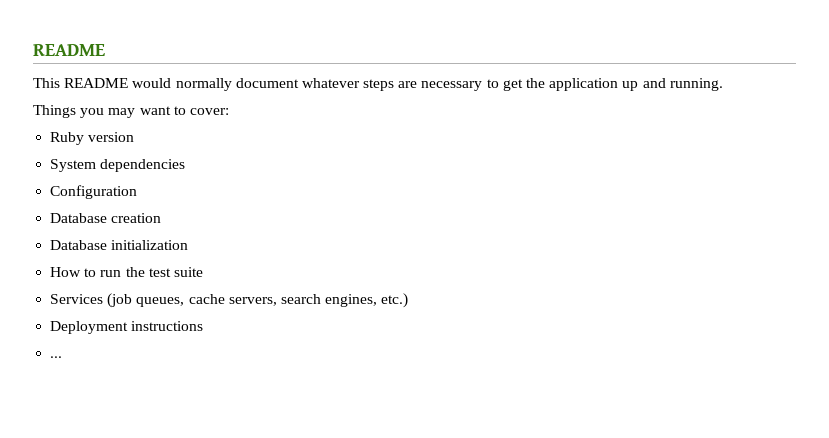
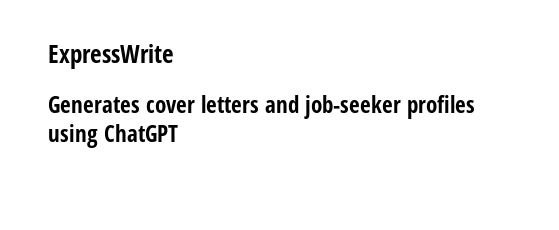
[33,44,105,56] [33,78,723,91] [33,105,229,118] [50,132,135,145] [50,159,186,172] [50,185,138,199] [50,213,162,223] [50,240,189,250] [50,267,203,277] [50,293,409,308] [50,321,204,334] [50,356,63,358] README // This README would normally document whatever steps are necessary to get the application up and running. // Things you may want to cover: // Ruby version // System dependencies // Configuration // Database creation // Database initialization // How to run the test suite // Services (job queues, cache servers, search engines, etc.) // Deployment instructions // ... -> [48,44,174,69] [48,95,476,119] [48,124,179,148] ExpressWrite // Generates cover letters and job-seeker profiles using ChatGPT

